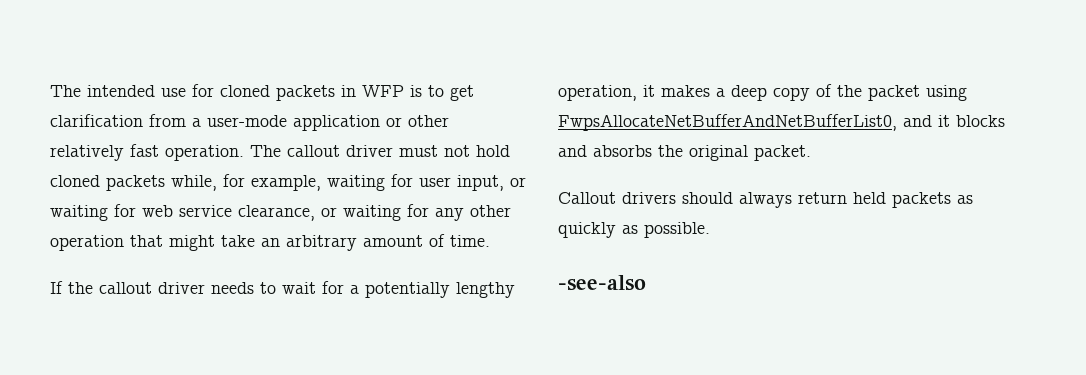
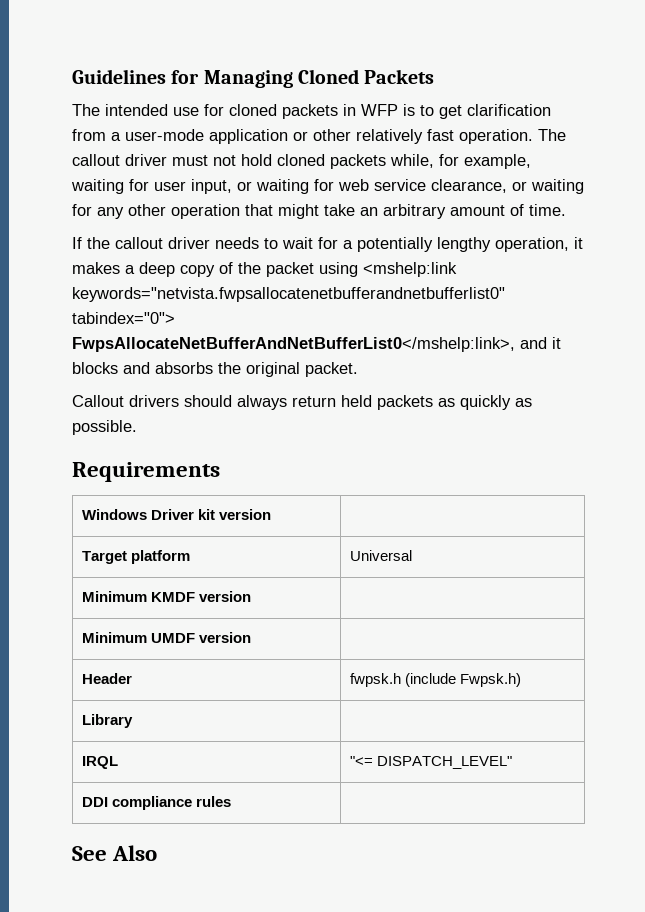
(50, 91) none -> [72,69,435,88] Guidelines for Managing Cloned Packets //
[558,114,897,131] FwpsAllocateNetBufferAndNetBufferList0, -> [363,262,457,277] [72,287,505,302] [72,312,175,324] [72,337,515,352] <mshelp:link keywords="netvista.fwpsallocatenetbufferandnetbufferlist0" tabindex="0"> FwpsAllocateNetBufferAndNetBufferList0</mshelp:link>,
[558,275,646,291] -see-also -> [72,462,220,482] [81,509,271,520] [81,550,190,564] [349,550,412,561] [81,591,251,602] [81,632,251,643] [81,673,132,684] [349,673,521,687] [81,714,133,728] [81,756,118,769] [349,756,512,769] [81,796,231,810] [72,845,158,861] Requirements // Windows Driver kit version | // Target platform | Universal // Minimum KMDF version | // Minimum UMDF version | // Header | fwpsk.h (include Fwpsk.h) // Library | // IRQL | "<= DISPATCH_LEVEL" // DDI compliance rules | // See Also

